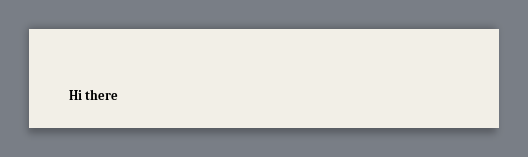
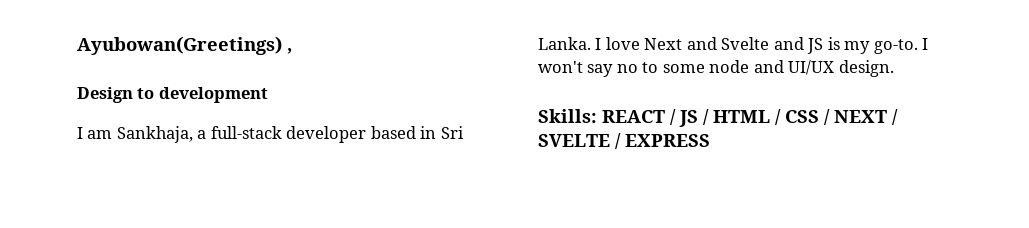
[69,89,119,100] Hi there -> [77,36,292,55] [77,87,268,103] [77,126,464,143] [538,37,929,54] [538,60,894,77] [538,109,898,127] [538,133,710,149] Ayubowan(Greetings) , // Design to development // I am Sankhaja, a full-stack developer based in Sri Lanka. I love Next and Svelte and JS is my go-to. I won't say no to some node and UI/UX design. // Skills: REACT / JS / HTML / CSS / NEXT / SVELTE / EXPRESS

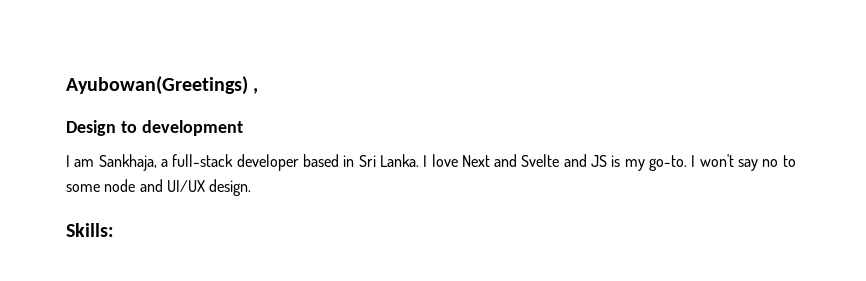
[602,109,898,127] [538,133,710,149] REACT / JS / HTML / CSS / NEXT / SVELTE / EXPRESS -> (114, 230) none

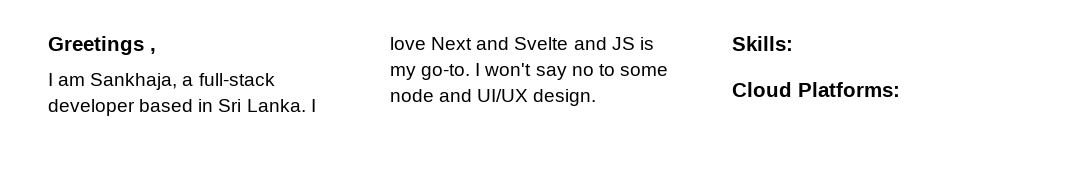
[66,76,248,95] Ayubowan(Greetings) -> [48,36,144,55] Greetings
[66,120,243,136] // Design to development -> (156, 51) none
(114, 230) none -> [732,82,900,97] // Cloud Platforms:

